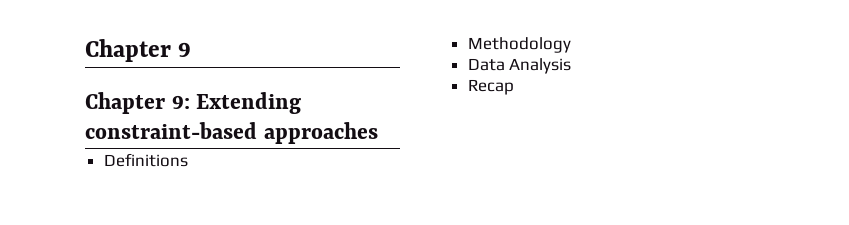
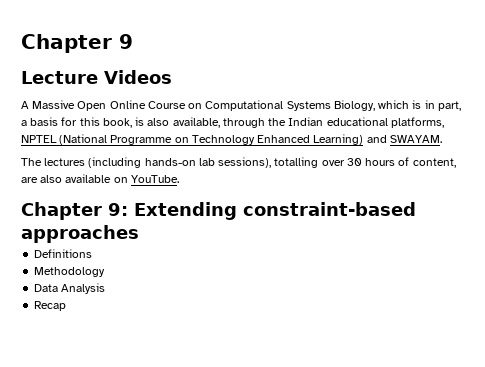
(192, 49) none -> [21,70,172,84] [21,100,461,111] [21,117,444,128] [21,134,442,145] [21,157,456,168] [21,174,179,183] // Lecture Videos // A Massive Open Online Course on Computational Systems Biology, which is in part, a basis for this book, is also available, through the Indian educational platforms, NPTEL (National Programme on Technology Enhanced Learning) and SWAYAM. // The lectures (including hands-on lab sessions), totalling over 30 hours of content, are also available on YouTube.

